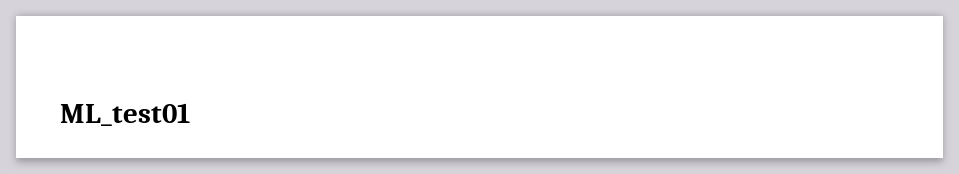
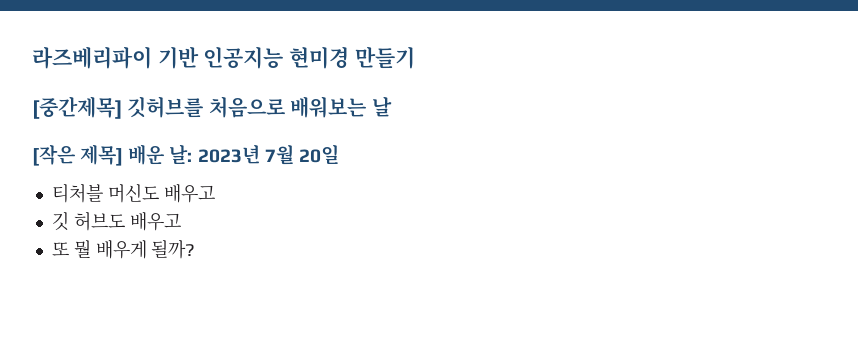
[60,103,190,126] ML_test01 -> [32,46,415,69] [32,96,392,119] [32,144,339,166] [51,183,215,203] [51,211,181,231] [51,240,196,259] 라즈베리파이 기반 인공지능 현미경 만들기 // [중간제목] 깃허브를 처음으로 배워보는 날 // [작은 제목] 배운 날: 2023년 7월 20일 // 티처블 머신도 배우고 // 깃 허브도 배우고 // 또 뭘 배우게 될까?

